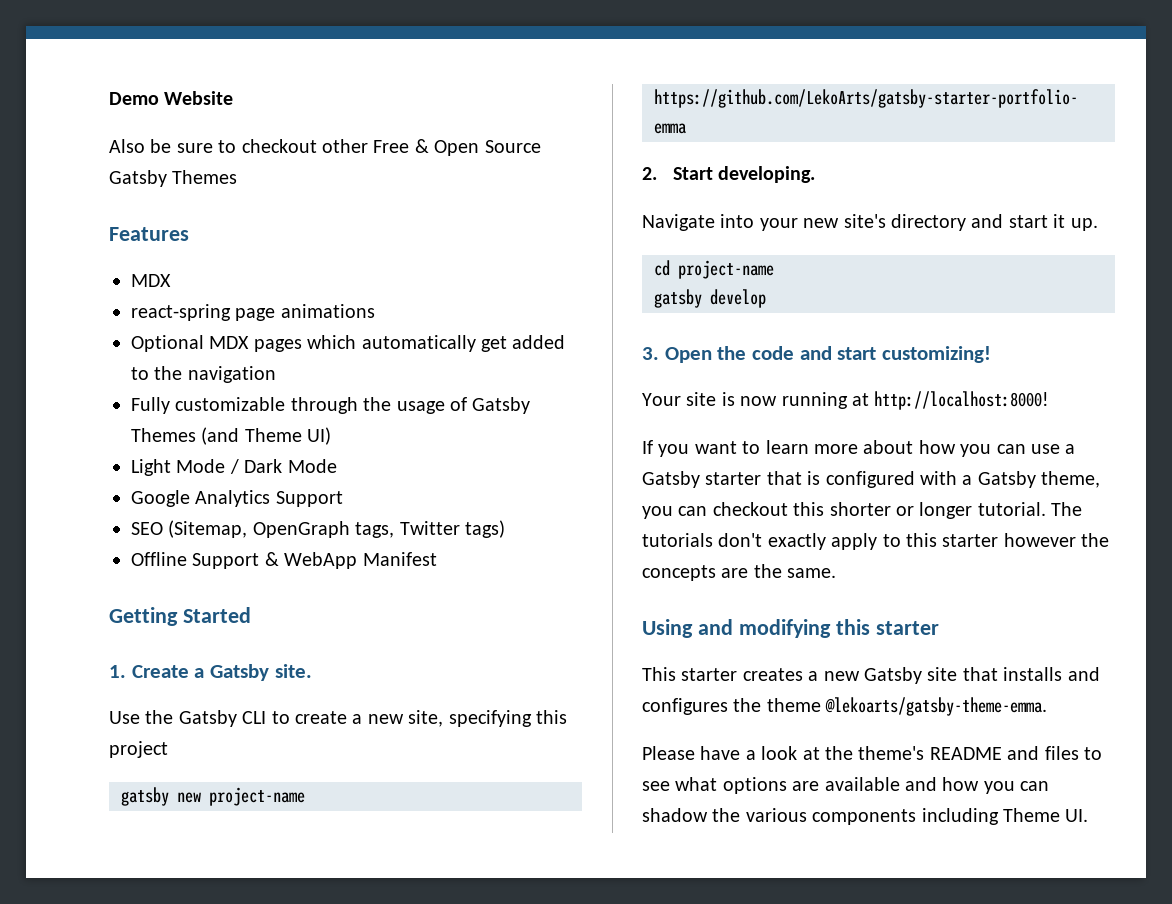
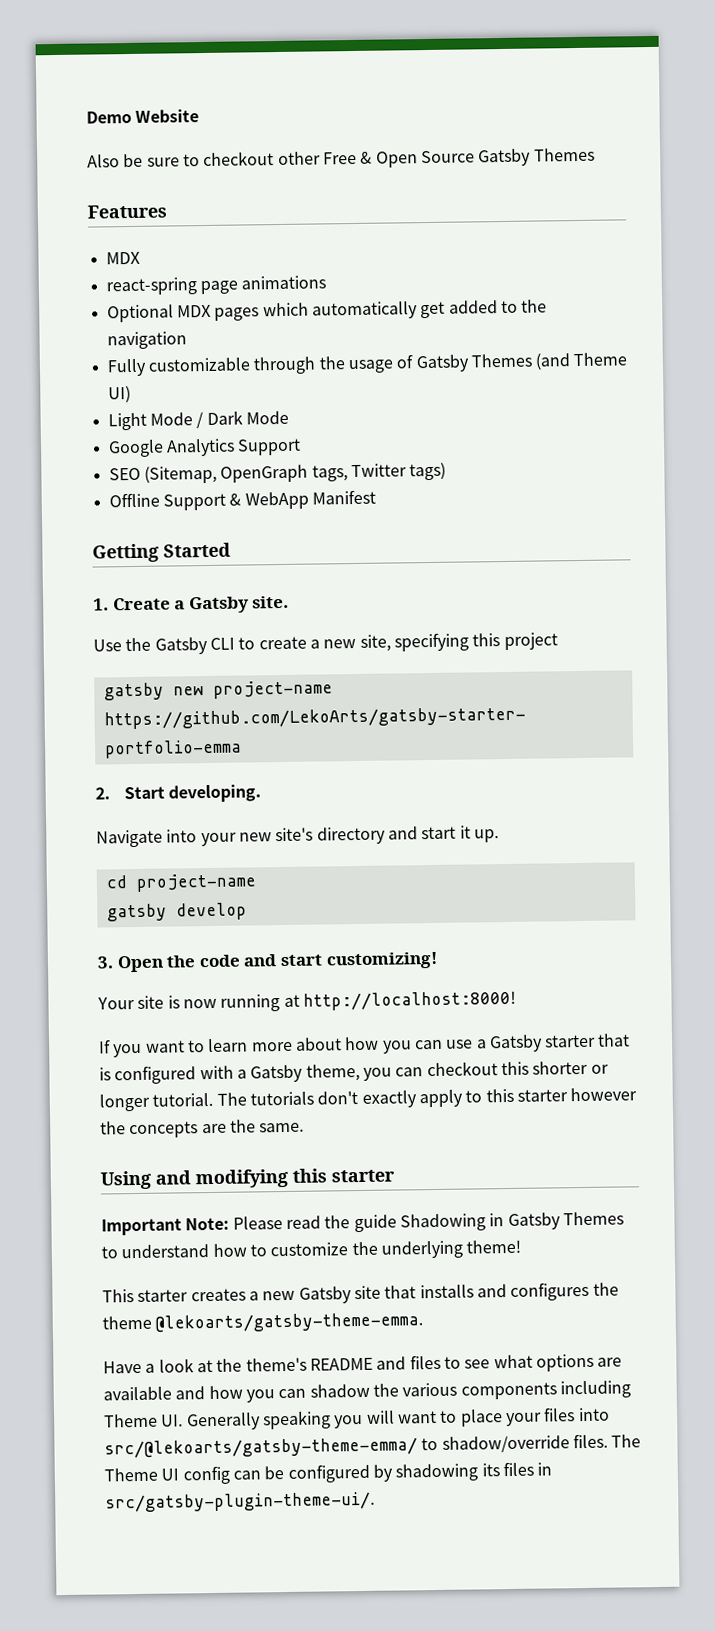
(939, 628) none -> [101,1211,624,1236] [101,1239,522,1259] // Important Note: Please read the guide Shadowing in Gatsby Themes to understand how to customize the underlying theme!
[642,746,741,760] Please have -> [103,1360,142,1374] Have
(1089, 815) none -> [186,1407,610,1431] [104,1433,642,1459] [104,1461,553,1485] [105,1491,375,1513] Generally speaking you will want to place your files into src/@lekoarts/gatsby-theme-emma/ to shadow/override files. The Theme UI config can be configured by shadowing its files in src/gatsby-plugin-theme-ui/.

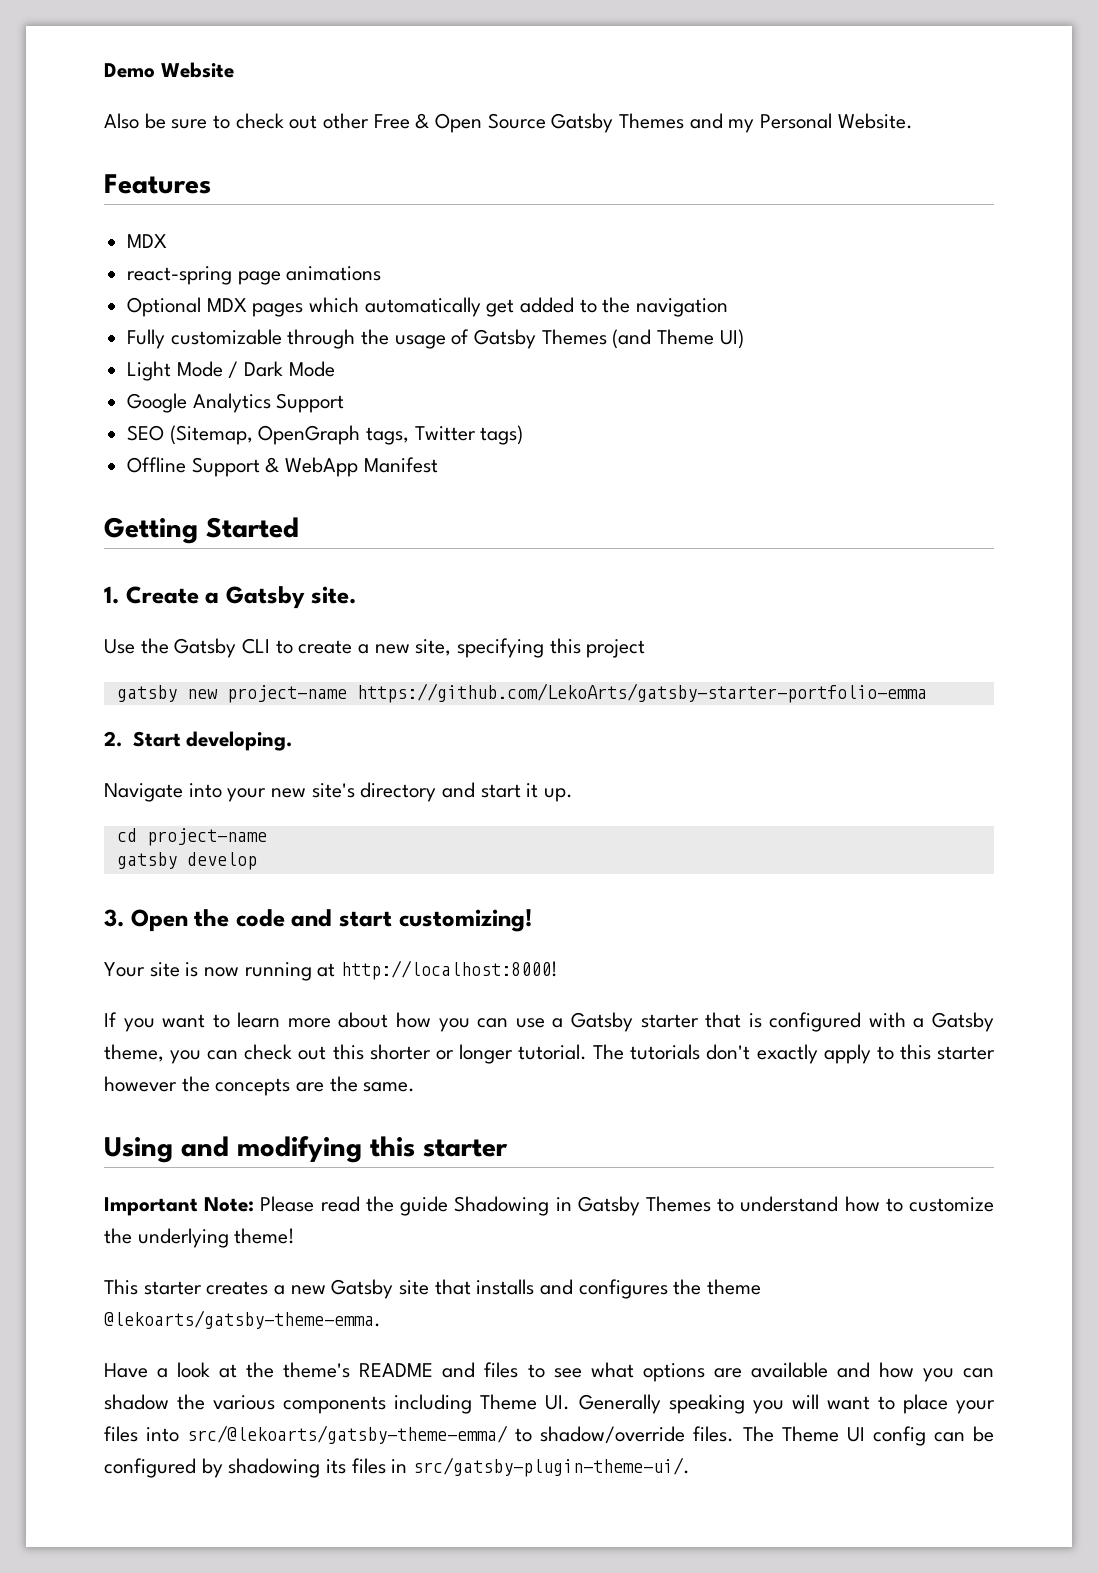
[203,151,275,167] checkout -> [235,113,318,129] check out
(595, 154) none -> [689,113,913,133] and my Personal Website.
[426,1061,498,1077] checkout -> [244,1044,327,1060] check out

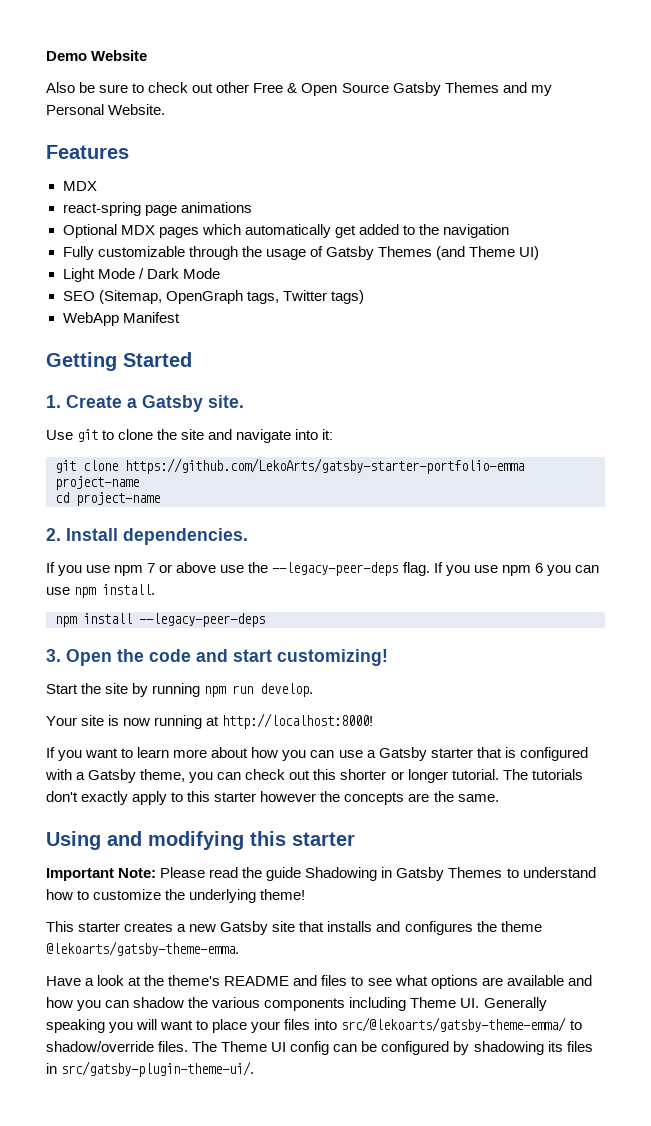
[127,393,345,413] // Google Analytics Support -> (220, 273) none
[127,457,280,477] Offline Support & -> (364, 297) none
[140,638,646,658] [116,683,927,703] [104,731,293,751] [104,782,574,802] [116,828,267,846] [116,852,257,870] the Gatsby CLI to create a new site, specifying this project // gatsby new project-name https://github.com/LekoArts/gatsby-starter-portfolio-emma // 2. Start developing. // Navigate into your new site's directory and start it up. // cd project-name // gatsby develop -> [77,429,334,443] [55,458,524,474] [55,476,139,490] [55,492,160,506] [46,528,248,545] [46,562,599,576] [46,584,156,598] [55,613,265,627] git to clone the site and navigate into it: // git clone https://github.com/LekoArts/gatsby-starter-portfolio-emma project-name // cd project-name // 2. Install dependencies. // If you use npm 7 or above use the --legacy-peer-deps flag. If you use npm 6 you can use npm install. // npm install --legacy-peer-deps
(532, 920) none -> [46,683,314,697] // Start the site by running npm run develop.

